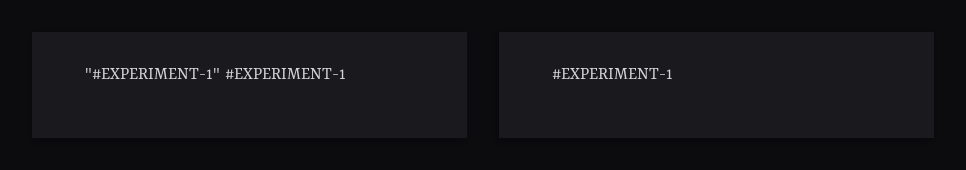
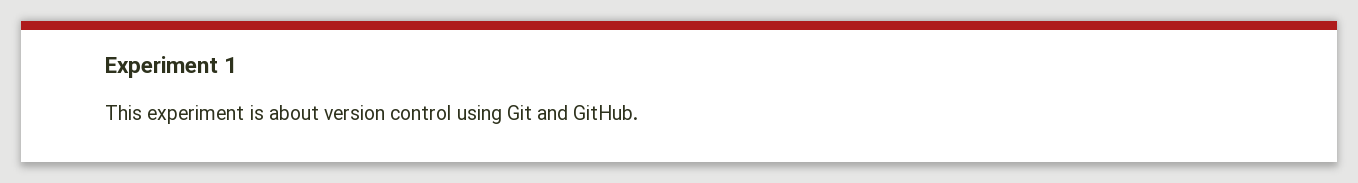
[85,68,673,79] "#EXPERIMENT-1" #EXPERIMENT-1 #EXPERIMENT-1 -> [105,56,238,78] [105,105,639,124] Experiment 1 // This experiment is about version control using Git and GitHub.

